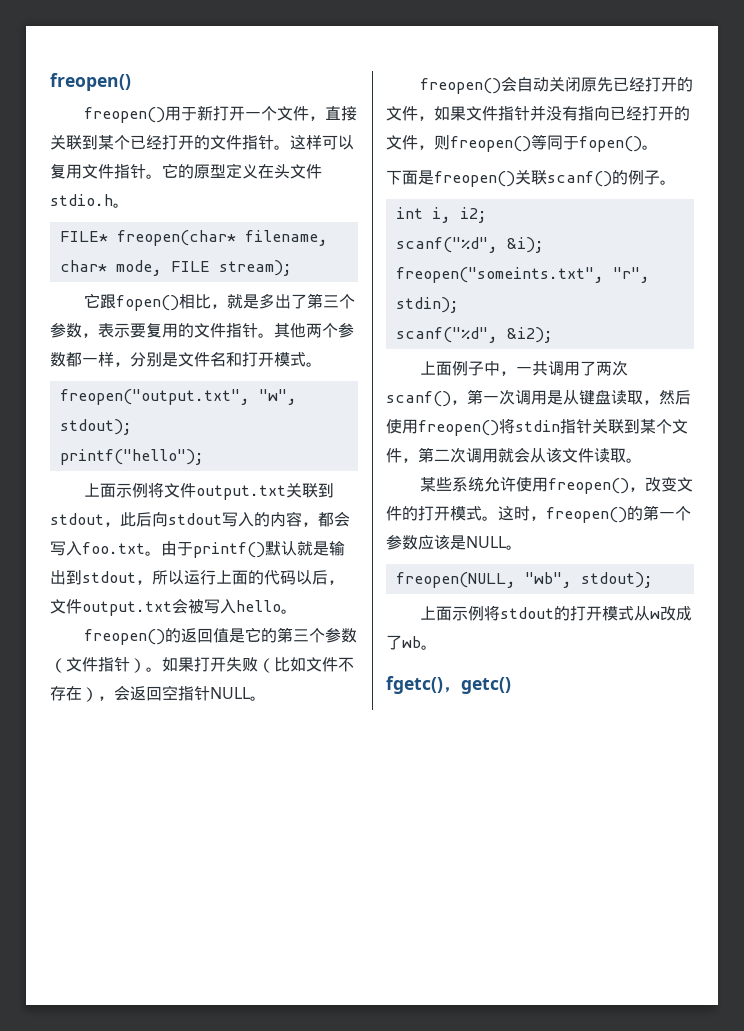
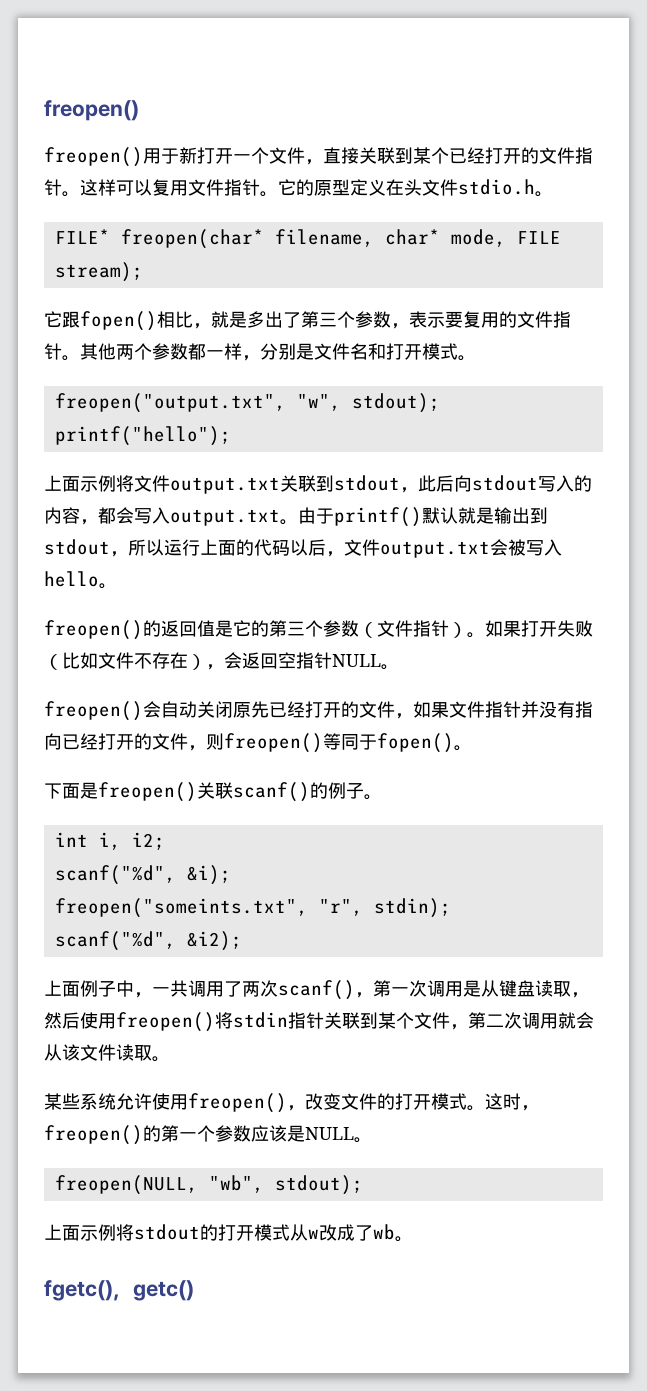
[82,542,145,554] foo.txt -> [170,509,280,526] output.txt

